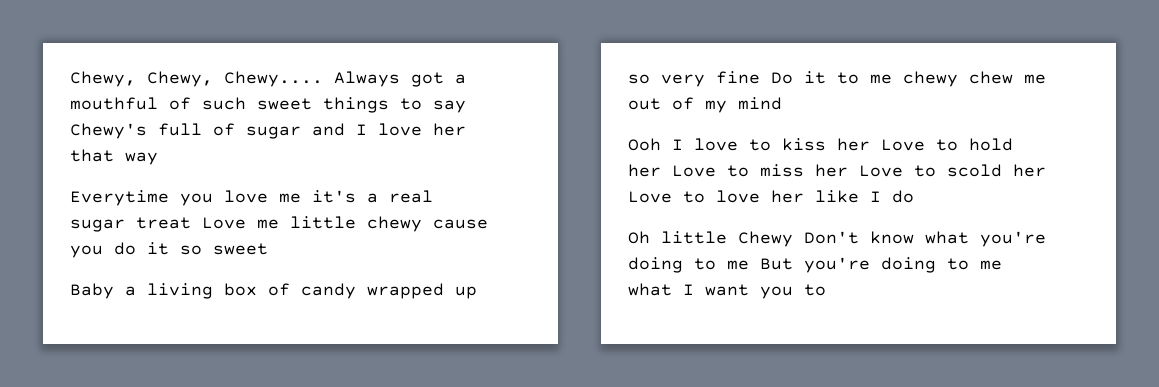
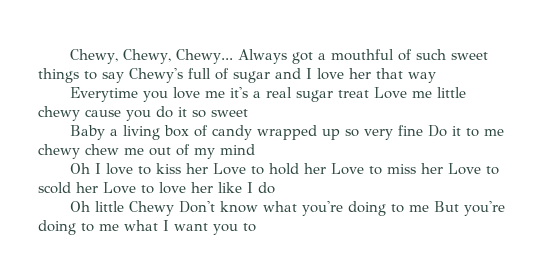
[224,71,323,87] Chewy.... -> [176,49,234,64] Chewy...
[628,138,661,151] Ooh -> [70,163,91,174] Oh

